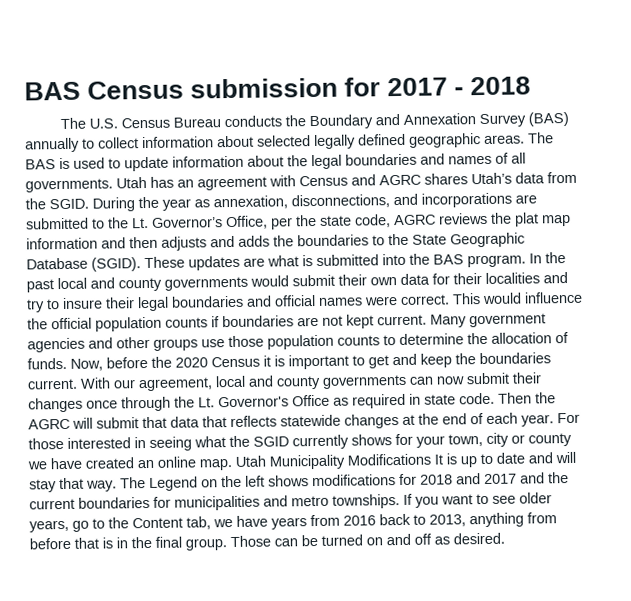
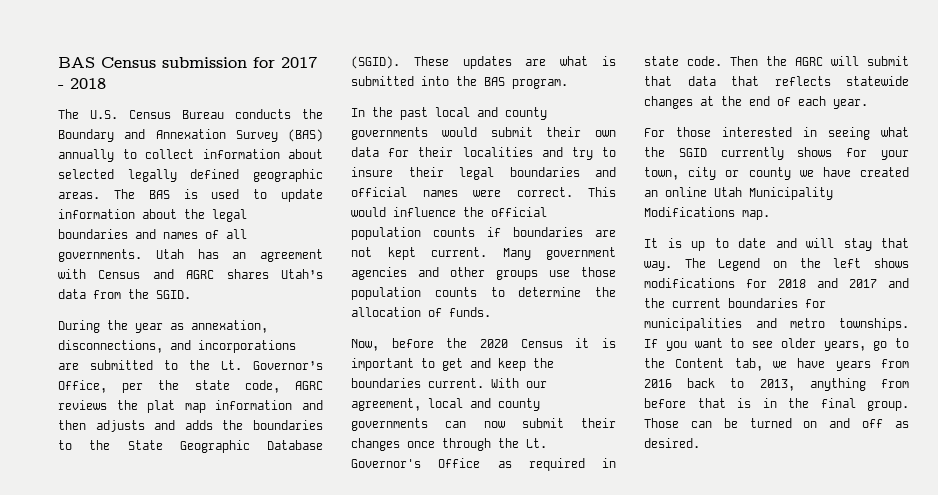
(89, 204) none -> (191, 294) //
(526, 261) none -> (568, 84) //
(67, 363) none -> (491, 312) //
(554, 420) none -> (868, 104) //
[199,459,233,471] map. -> (707, 192) none
(431, 459) none -> [742,210,770,220] map. //

